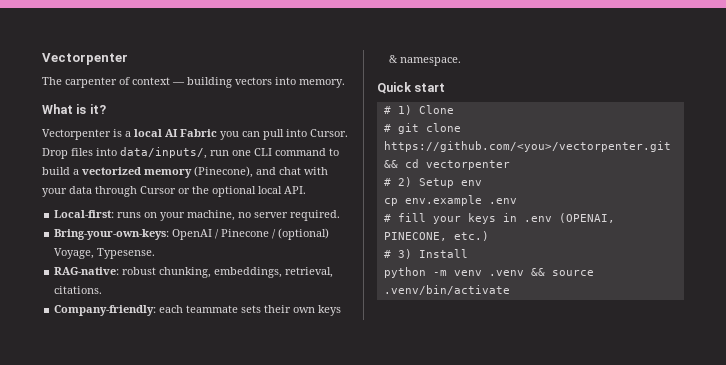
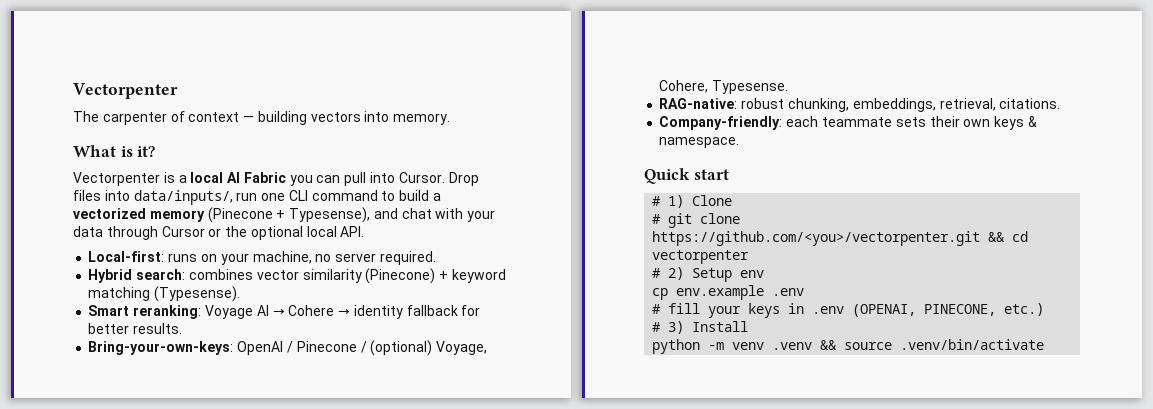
[194,166,253,178] (Pinecone), -> [207,207,371,223] (Pinecone + Typesense),
(341, 215) none -> [88,268,506,284] [88,286,241,302] [88,305,481,319] [88,323,183,334] // Hybrid search: combines vector similarity (Pinecone) + keyword matching (Typesense). // Smart reranking: Voyage AI → Cohere → identity fallback for better results.
(95, 253) none -> [659,80,709,93] Cohere,

